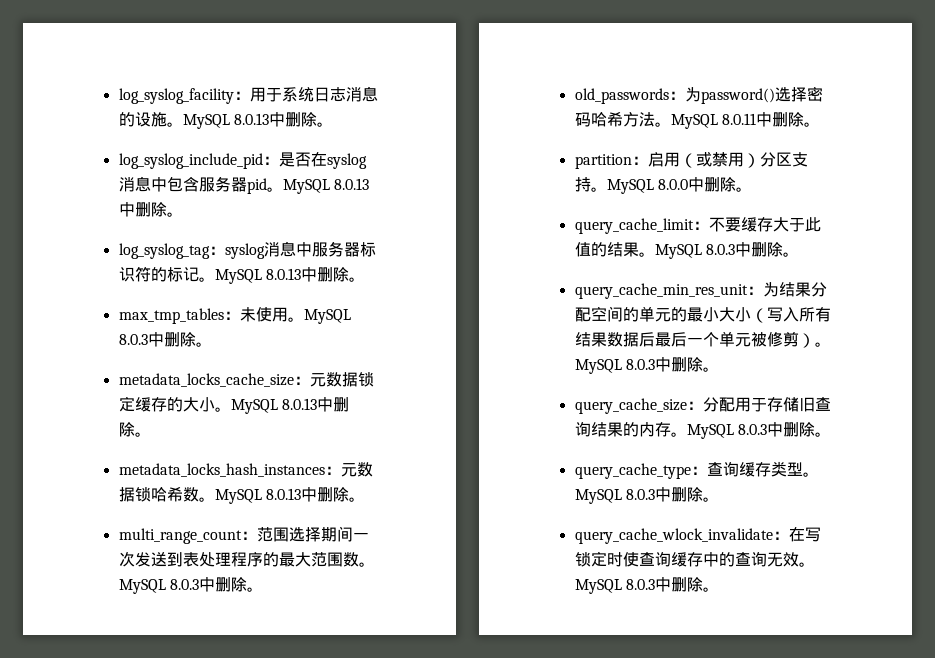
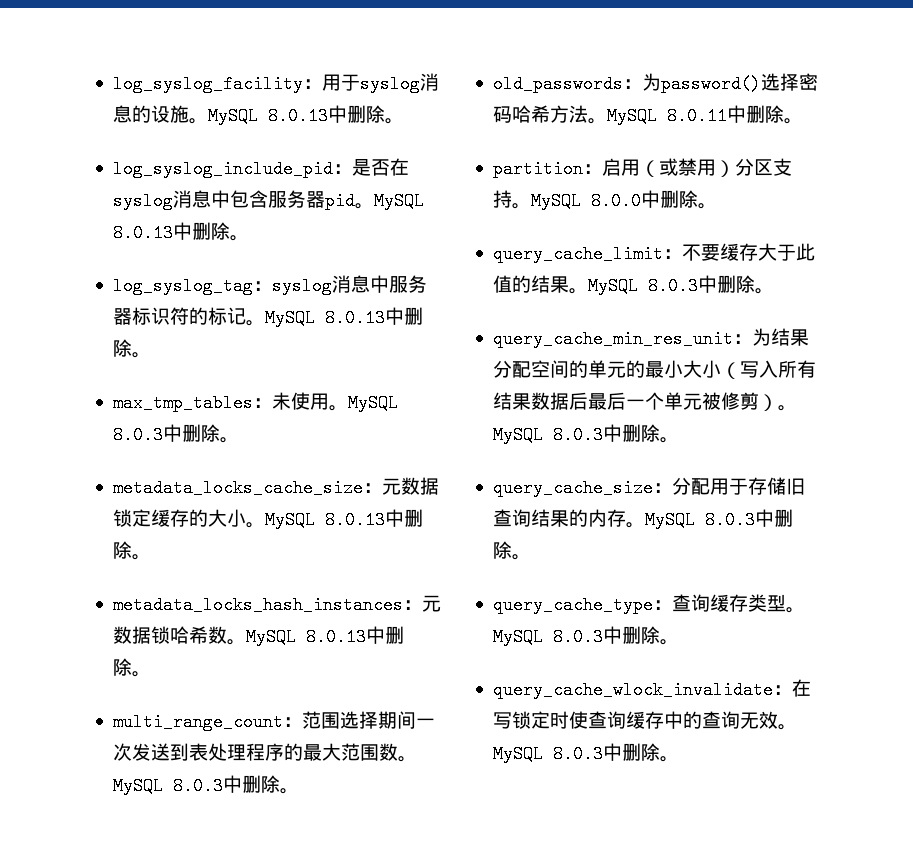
[281,87,346,102] 系统日志 -> [359,75,420,93] syslog

